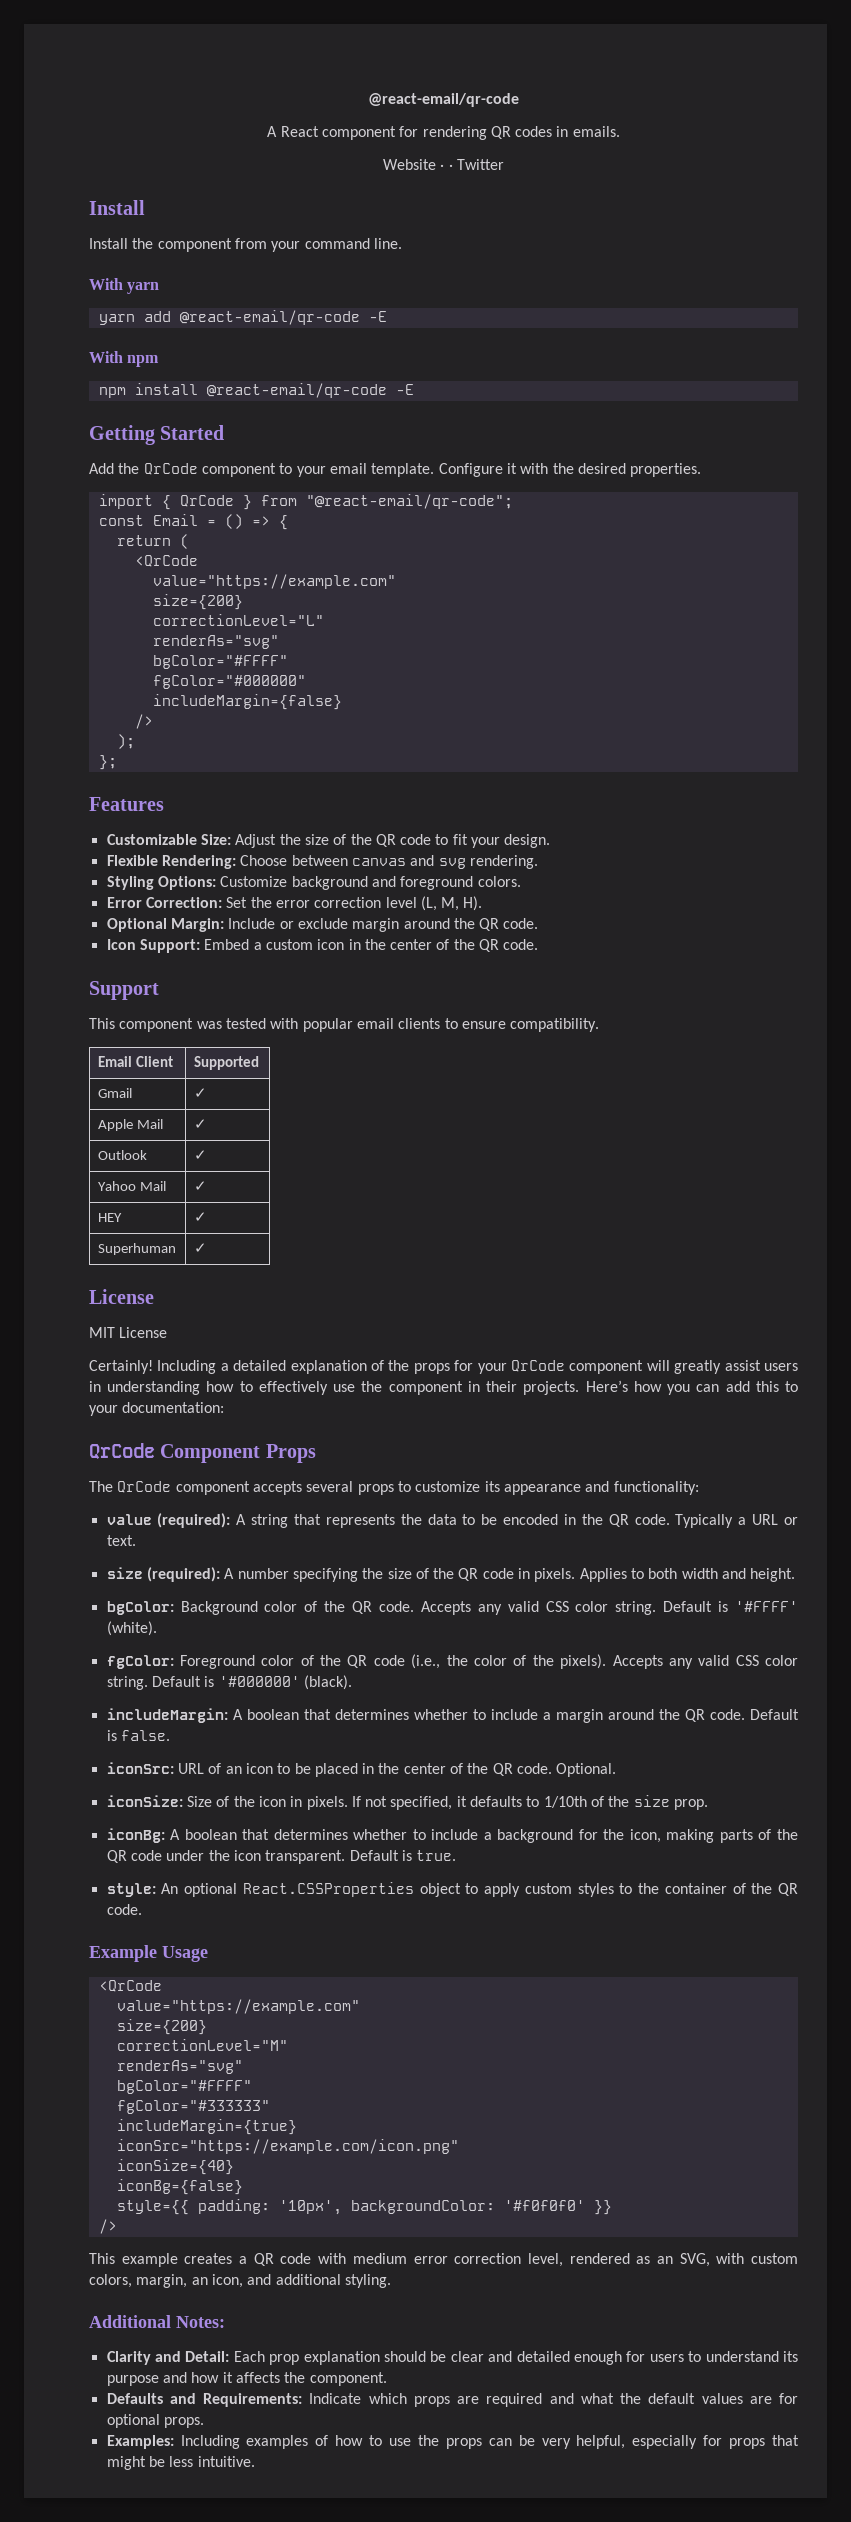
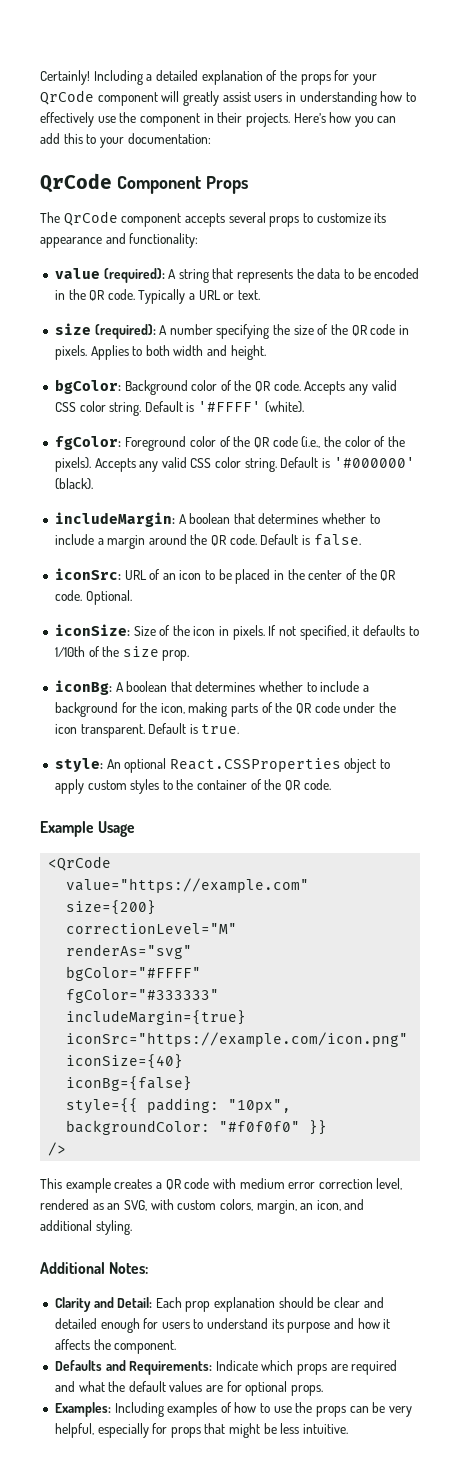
[368,93,519,107] [267,126,620,140] [383,159,504,170] [89,200,145,215] [89,238,402,252] [89,278,160,294] [98,310,387,325] [89,351,160,367] [98,383,414,398] [89,425,225,445] [89,463,702,477] [98,494,513,510] [98,514,288,530] [116,534,189,549] [134,555,198,567] [152,574,396,589] [152,594,243,610] [152,614,324,626] [152,635,279,649] [152,655,288,669] [152,675,306,689] [152,694,342,710] [134,714,153,729] [116,734,135,749] [98,755,117,770] [89,797,164,811] [106,834,551,848] [106,855,538,869] [106,876,521,890] [106,896,483,911] [106,918,539,932] [106,939,539,953] [89,981,159,1000] [89,1018,600,1032] [97,1056,173,1067] [193,1056,259,1070] [97,1088,132,1098] [193,1088,207,1098] [97,1119,163,1131] [193,1119,207,1129] [97,1150,147,1160] [193,1150,207,1160] [97,1181,166,1191] [193,1181,207,1191] [97,1213,122,1222] [193,1212,207,1222] [97,1243,176,1255] [193,1243,207,1253] [89,1289,154,1304] [89,1327,168,1338] @react-email/qr-code // A React component for rendering QR codes in emails. // Website · · Twitter // Install // Install the component from your command line. // With yarn // yarn add @react-email/qr-code -E // With npm // npm install @react-email/qr-code -E // Getting Started // Add the QrCode component to your email template. Configure it with the desired properties. // import { QrCode } from "@react-email/qr-code"; // const Email = () => { // return ( // <QrCode // value="https://example.com" // size={200} // correctionLevel="L" // renderAs="svg" // bgColor="#FFFF" // fgColor="#000000" // includeMargin={false} // /> // ); // }; // Features // Customizable Size: Adjust the size of the QR code to fit your design. // Flexible Rendering: Choose between canvas and svg rendering. // Styling Options: Customize background and foreground colors. // Error Correction: Set the error correction level (L, M, H). // Optional Margin: Include or exclude margin around the QR code. // Icon Support: Embed a custom icon in the center of the QR code. // Support // This component was tested with popular email clients to ensure compatibility. // Email Client | Supported // Gmail | ✓ // Apple Mail | ✓ // Outlook | ✓ // Yahoo Mail | ✓ // HEY | ✓ // Superhuman | ✓ // License // MIT License // -> (40, 77) none
[278,2200,585,2215] '10px', backgroundColor: '#f0f0f0' -> [228,1099,292,1113] [66,1120,301,1135] "10px", backgroundColor: "#f0f0f0"

